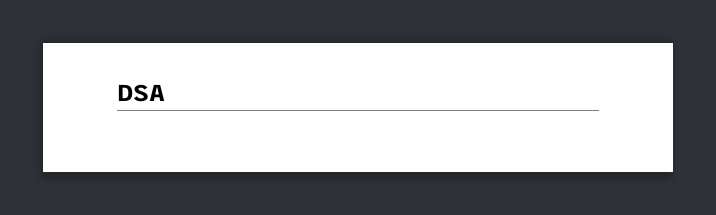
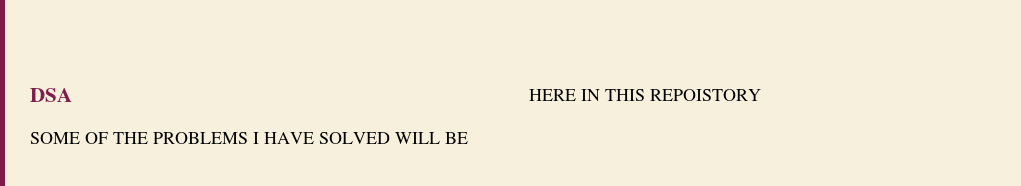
(165, 93) none -> [30,132,468,144] [529,89,761,101] // SOME OF THE PROBLEMS I HAVE SOLVED WILL BE HERE IN THIS REPOISTORY

